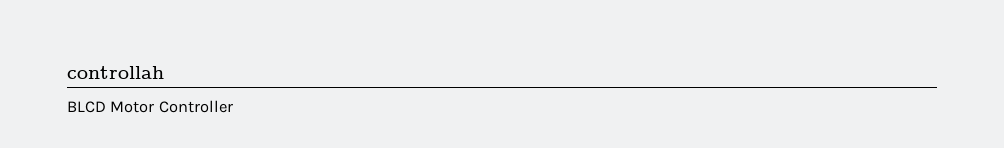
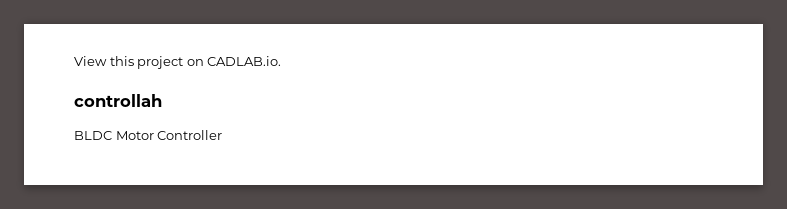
(67, 72) none -> [74,56,282,69] View this project on CADLAB.io. //
[67,101,106,113] BLCD -> [74,131,112,140] BLDC

